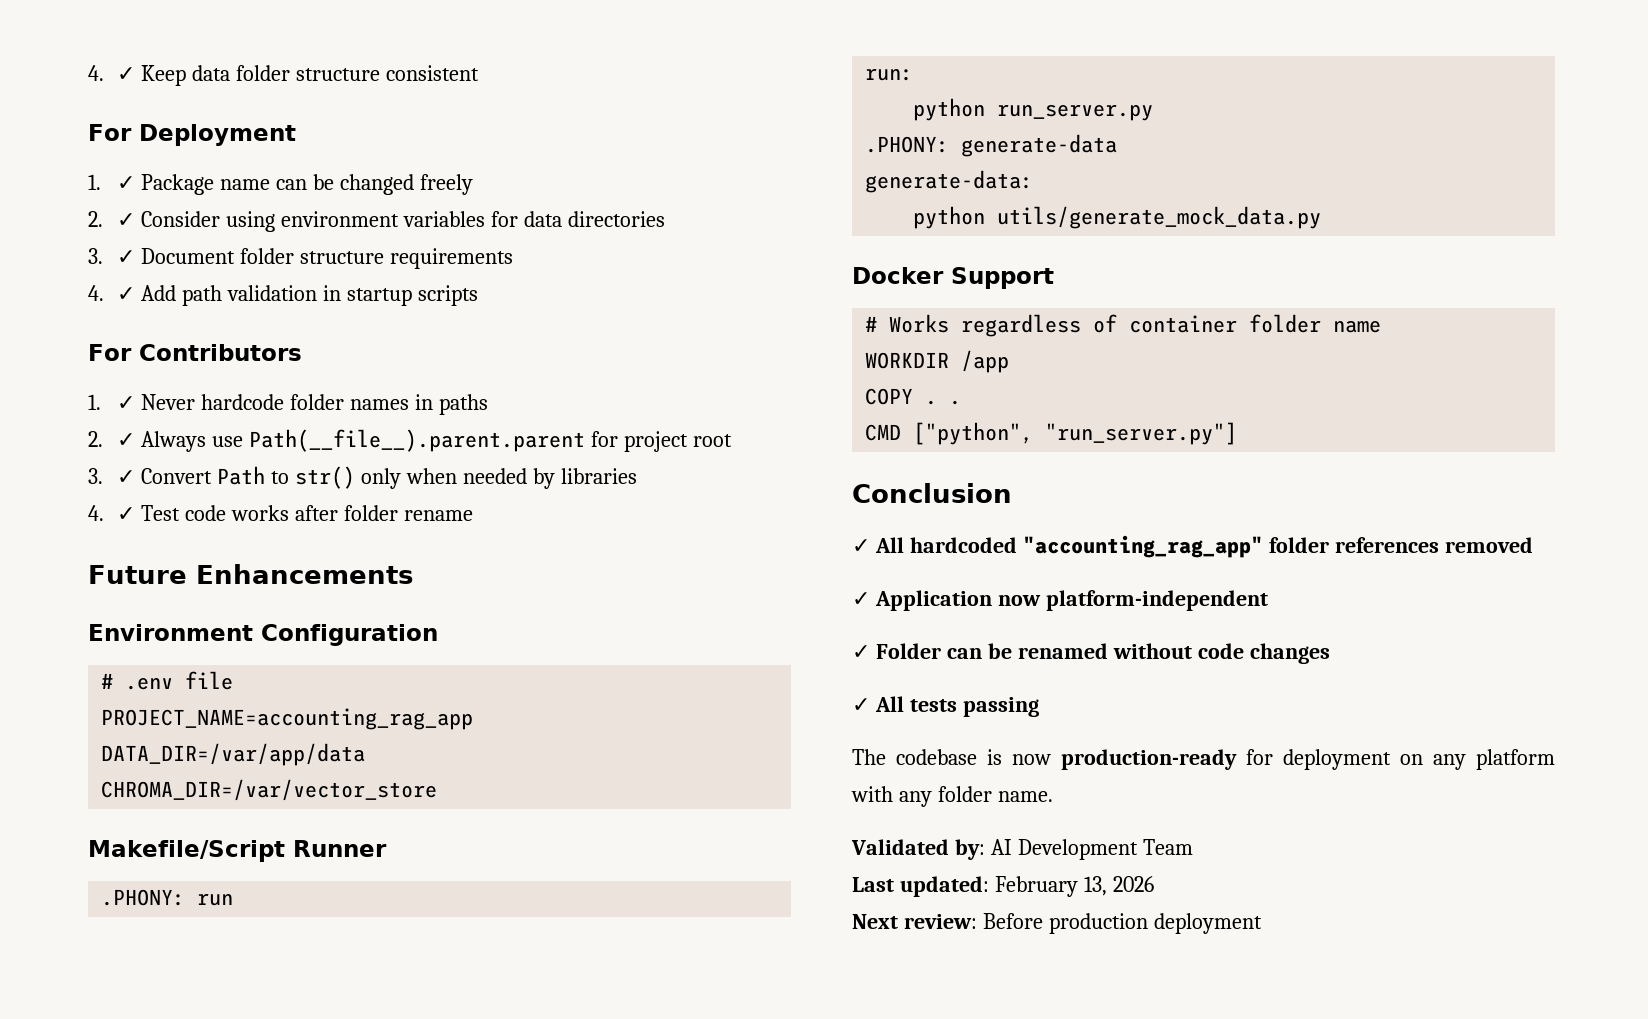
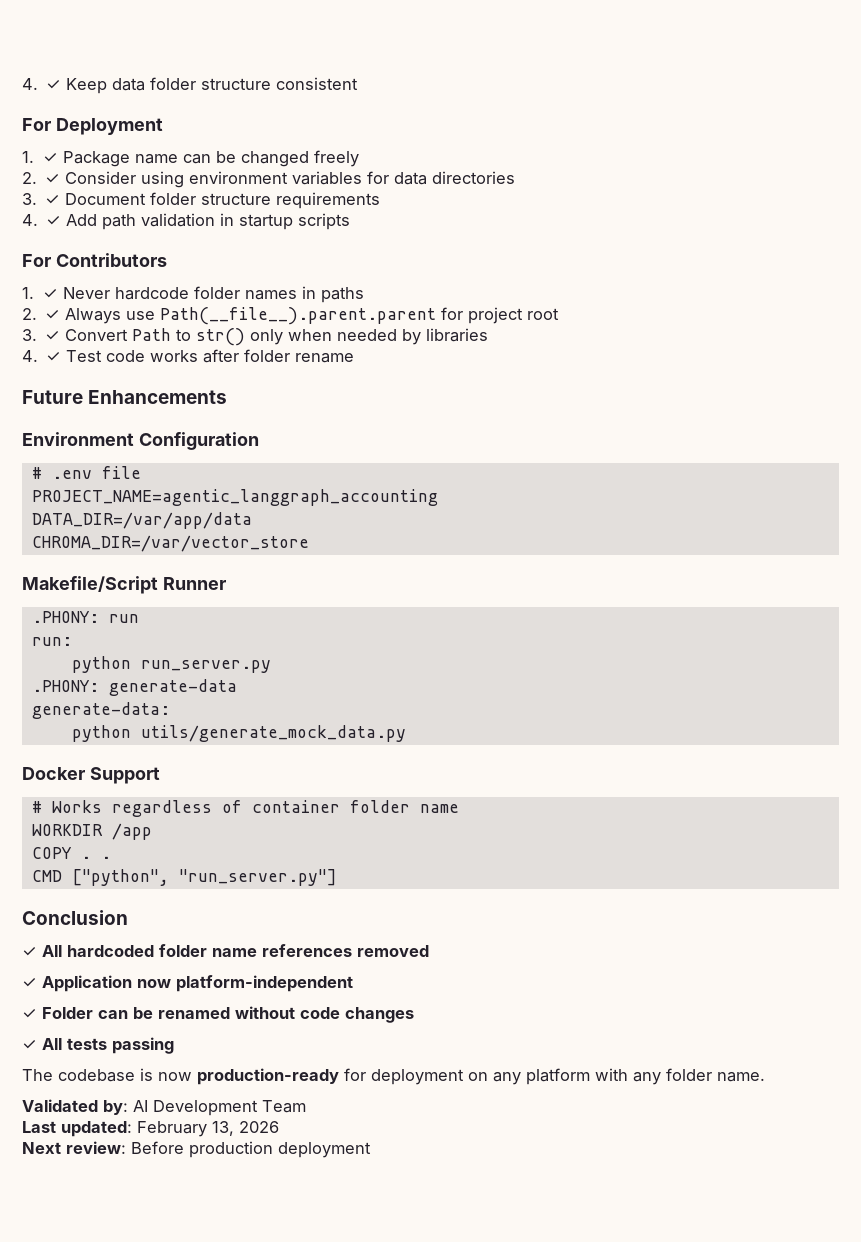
[101,708,474,730] PROJECT_NAME=accounting_rag_app -> [31,489,438,506] PROJECT_NAME=agentic_langgraph_accounting
[1022,535,1329,558] "accounting_rag_app" folder -> [159,944,257,957] folder name

